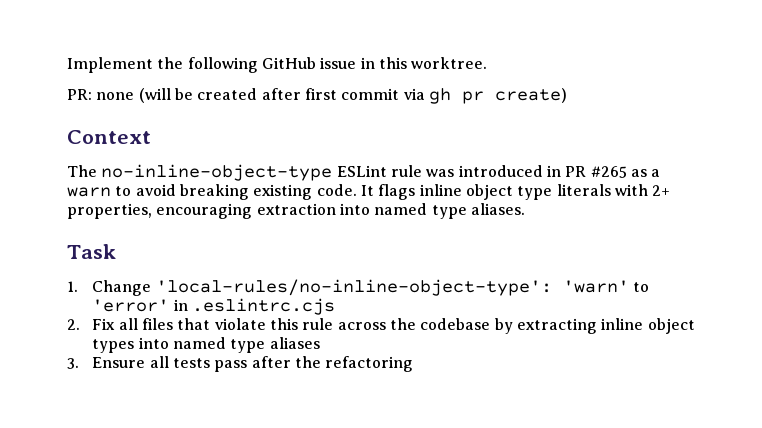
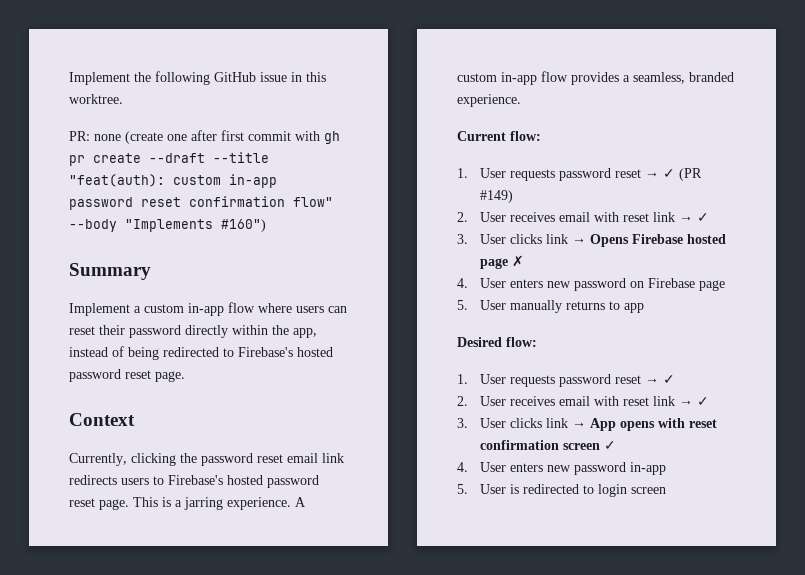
[138,88,258,103] (will be created -> [125,131,187,144] (create one
[403,88,425,100] via -> [295,131,320,141] with
[494,88,567,103] [67,130,151,144] [67,164,661,181] [67,184,671,200] [67,203,525,219] [67,244,116,259] [67,279,650,296] [92,298,336,315] [67,318,695,334] [92,337,320,353] [67,356,414,372] create) // Context // The no-inline-object-type ESLint rule was introduced in PR #265 as a warn to avoid breaking existing code. It flags inline object type literals with 2+ properties, encouraging extraction into named type aliases. // Task // 1. Change 'local-rules/no-inline-object-type': 'warn' to 'error' in .eslintrc.cjs // 2. Fix all files that violate this rule across the codebase by extracting inline object types into named type aliases // 3. Ensure all tests pass after the refactoring -> [93,152,269,163] [69,174,277,188] [69,196,333,210] [69,219,266,232] [69,263,151,280] [69,302,347,316] [69,325,317,338] [69,346,333,360] [69,369,185,382] [69,413,135,426] [69,453,344,466] [69,475,319,488] [69,497,306,510] [457,71,734,85] [457,94,521,107] [457,131,541,141] [457,168,702,181] [479,190,513,203] [457,212,709,222] [457,234,726,247] [479,255,524,269] [457,278,725,291] [457,300,644,313] [457,337,537,347] [457,374,675,387] [457,396,709,406] [457,418,717,431] [479,440,616,450] [457,462,666,475] [457,484,666,497] create --draft --title "feat(auth): custom in-app password reset confirmation flow" --body "Implements #160") // Summary // Implement a custom in-app flow where users can reset their password directly within the app, instead of being redirected to Firebase's hosted password reset page. // Context // Currently, clicking the password reset email link redirects users to Firebase's hosted password reset page. This is a jarring experience. A custom in-app flow provides a seamless, branded experience. // Current flow: // 1. User requests password reset → ✓ (PR #149) // 2. User receives email with reset link → ✓ // 3. User clicks link → Opens Firebase hosted page ✗ // 4. User enters new password on Firebase page // 5. User manually returns to app // Desired flow: // 1. User requests password reset → ✓ // 2. User receives email with reset link → ✓ // 3. User clicks link → App opens with reset confirmation screen ✓ // 4. User enters new password in-app // 5. User is redirected to login screen

